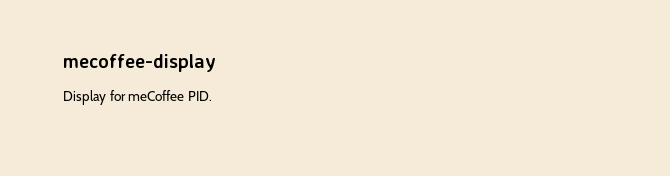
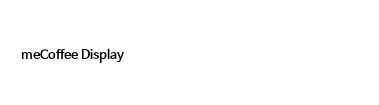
[63,54,216,72] [63,90,212,105] mecoffee-display // Display for meCoffee PID. -> [21,48,126,63] meCoffee Display

